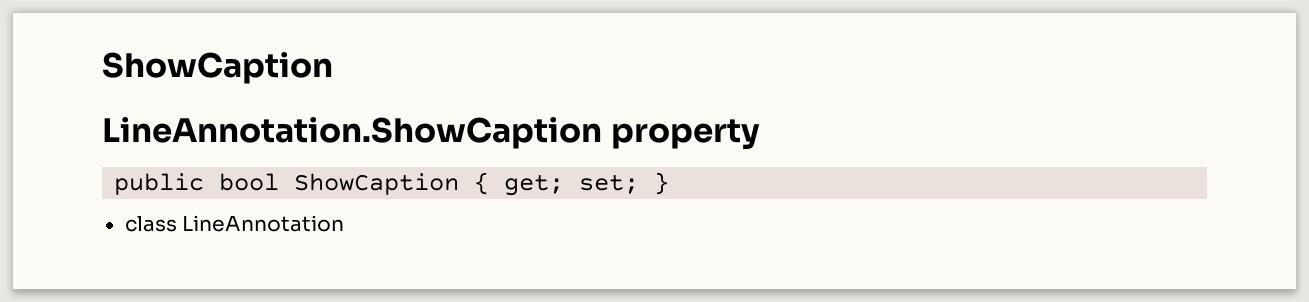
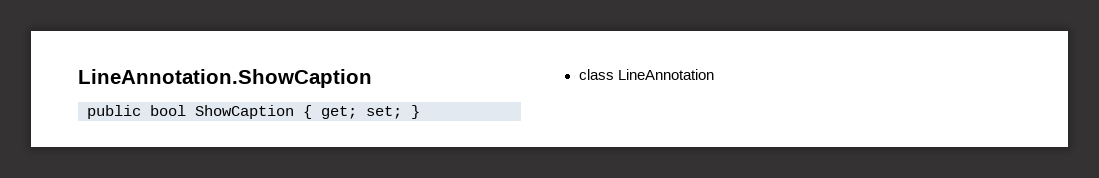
[102,52,333,84] ShowCaption // -> (78, 78) none
[610,119,760,150] property -> (372, 78) none

